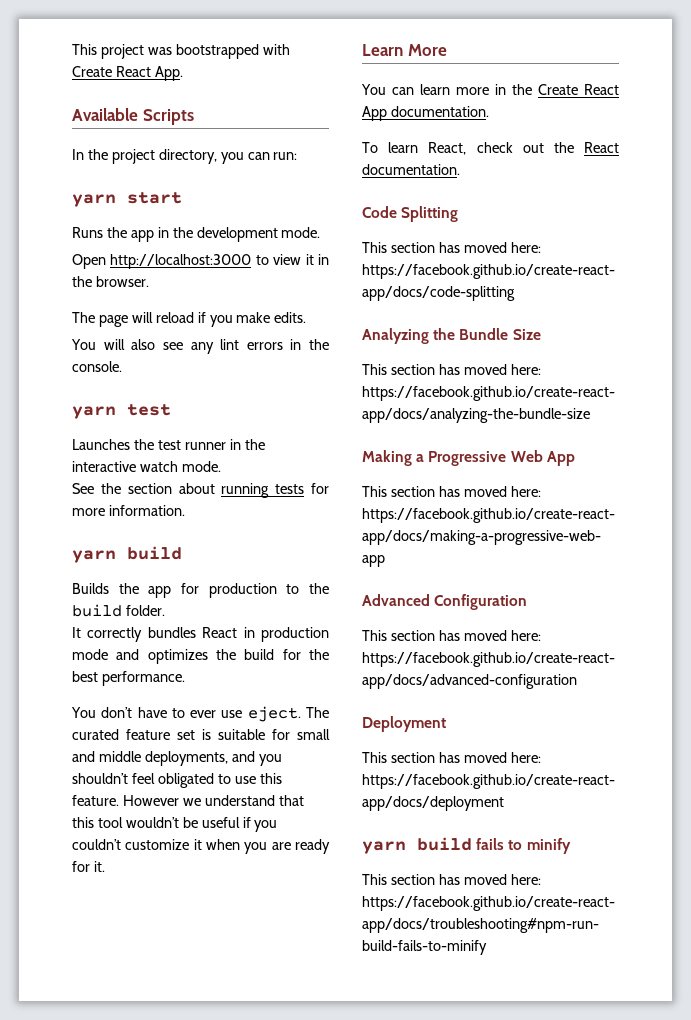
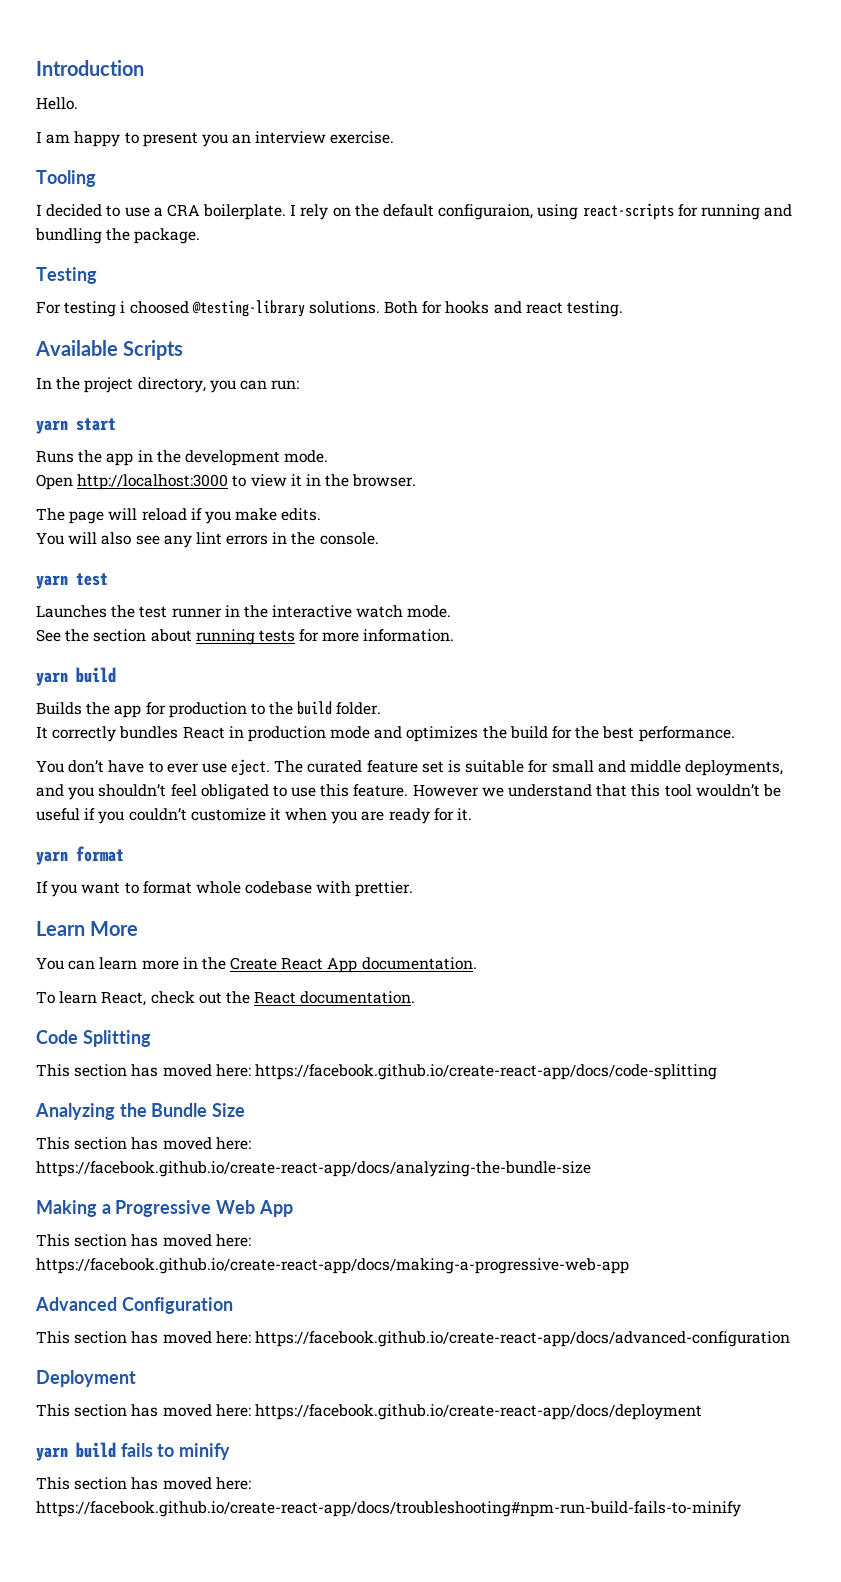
[72,44,290,59] [72,66,183,81] This project was bootstrapped with Create React App. -> [36,60,144,76] [36,97,78,110] [36,131,395,147] [36,170,96,187] [36,203,793,220] [35,228,201,244] [36,267,97,284] [36,300,624,317] Introduction // Hello. // I am happy to present you an interview exercise. // Tooling // I decided to use a CRA boilerplate. I rely on the default configuraion, using react-scripts for running and bundling the package. // Testing // For testing i choosed @testing-library solutions. Both for hooks and react testing.
(105, 866) none -> [36,846,124,865] [36,881,414,897] // yarn format // If you want to format whole codebase with prettier.

